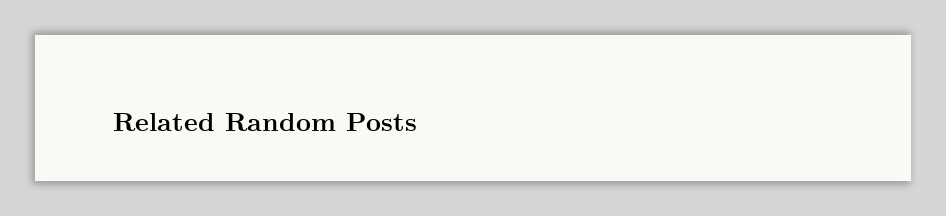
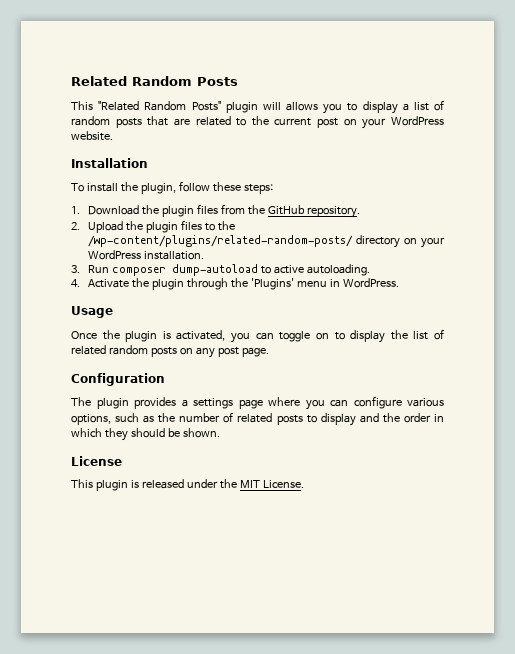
(417, 122) none -> [71,100,445,114] [71,116,444,129] [71,131,113,141] [71,158,148,168] [71,181,273,194] [71,204,360,218] [71,220,235,233] [88,235,445,248] [88,250,205,260] [71,264,370,276] [71,278,399,290] [71,306,113,318] [71,329,445,343] [71,345,269,358] [71,373,165,386] [71,396,444,410] [71,412,444,426] [71,428,220,441] [71,456,122,466] [71,479,304,491] // This "Related Random Posts" plugin will allows you to display a list of random posts that are related to the current post on your WordPress website. // Installation // To install the plugin, follow these steps: // 1. Download the plugin files from the GitHub repository. // 2. Upload the plugin files to the /wp-content/plugins/related-random-posts/ directory on your WordPress installation. // 3. Run composer dump-autoload to active autoloading. // 4. Activate the plugin through the 'Plugins' menu in WordPress. // Usage // Once the plugin is activated, you can toggle on to display the list of related random posts on any post page. // Configuration // The plugin provides a settings page where you can configure various options, such as the number of related posts to display and the order in which they should be shown. // License // This plugin is released under the MIT License.

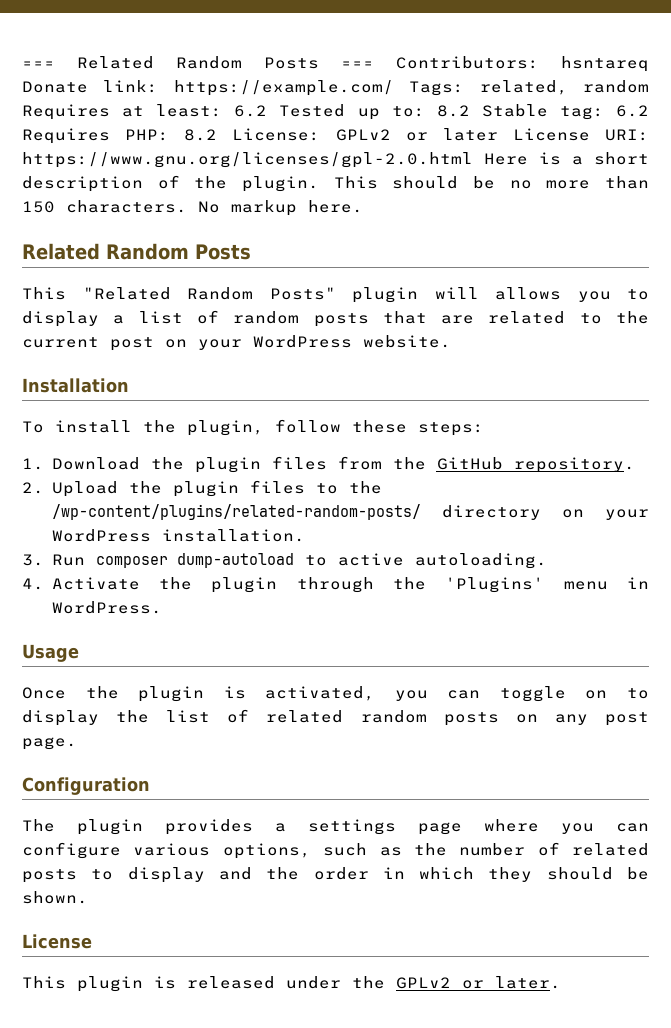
(71, 81) none -> [22,56,649,72] [22,80,649,96] [22,104,650,120] [22,128,649,144] [22,152,649,168] [22,175,649,192] [22,200,363,216] === Related Random Posts === Contributors: hsntareq Donate link: https://example.com/ Tags: related, random Requires at least: 6.2 Tested up to: 8.2 Stable tag: 6.2 Requires PHP: 8.2 License: GPLv2 or later License URI: https://www.gnu.org/licenses/gpl-2.0.html Here is a short description of the plugin. This should be no more than 150 characters. No markup here. //
[239,480,304,488] MIT License. -> [396,976,561,989] GPLv2 or later.

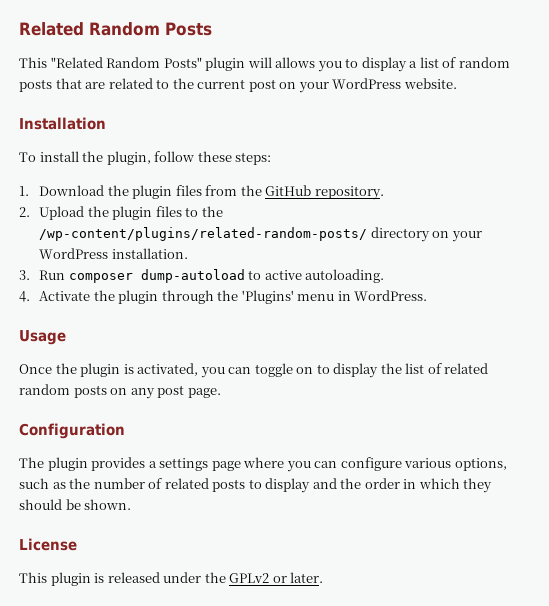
[22,56,649,72] [22,80,649,96] [22,104,650,120] [22,128,649,144] [22,152,649,168] [22,175,649,192] [22,200,363,216] === Related Random Posts === Contributors: hsntareq Donate link: https://example.com/ Tags: related, random Requires at least: 6.2 Tested up to: 8.2 Stable tag: 6.2 Requires PHP: 8.2 License: GPLv2 or later License URI: https://www.gnu.org/licenses/gpl-2.0.html Here is a short description of the plugin. This should be no more than 150 characters. No markup here. // -> (19, 29) none

